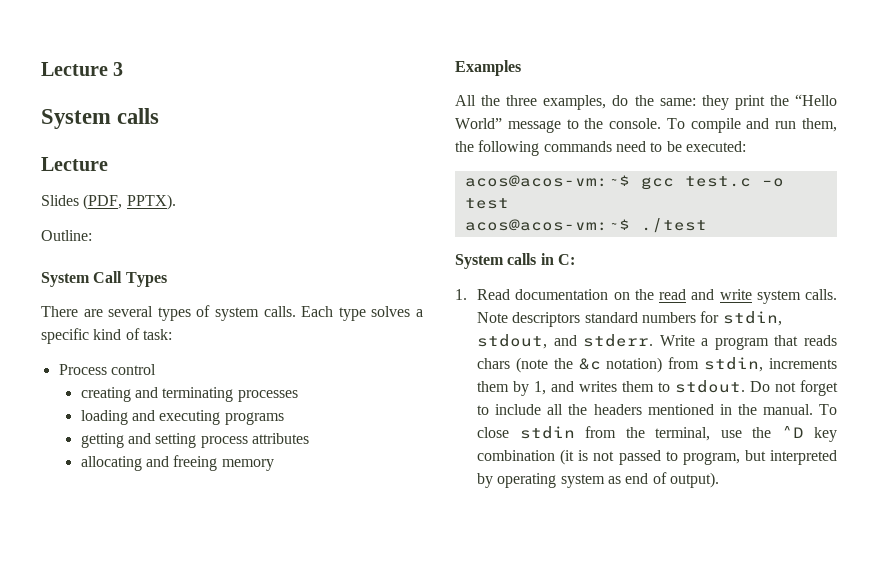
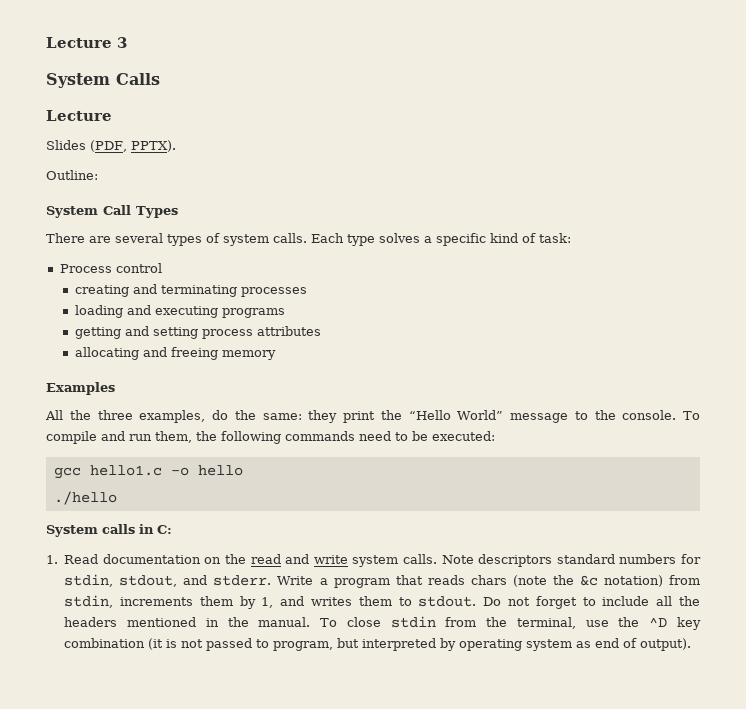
[117,108,160,124] calls -> [116,73,160,85] Calls
[464,175,784,190] [464,198,509,209] [464,218,707,233] acos@acos-vm:~$ gcc test.c –o test // acos@acos-vm:~$ ./test -> [53,465,243,479] [53,491,117,505] gcc hello1.c –o hello // ./hello

